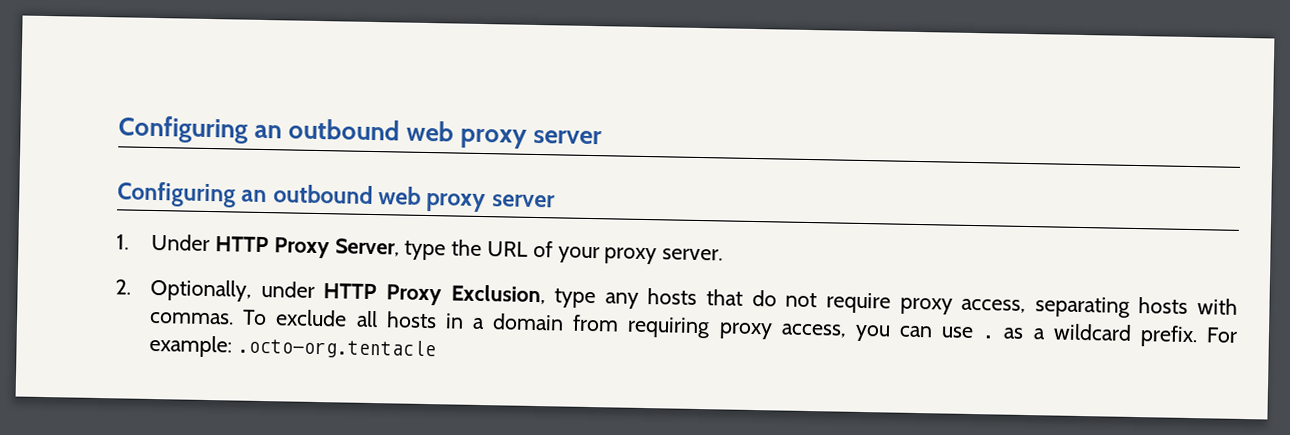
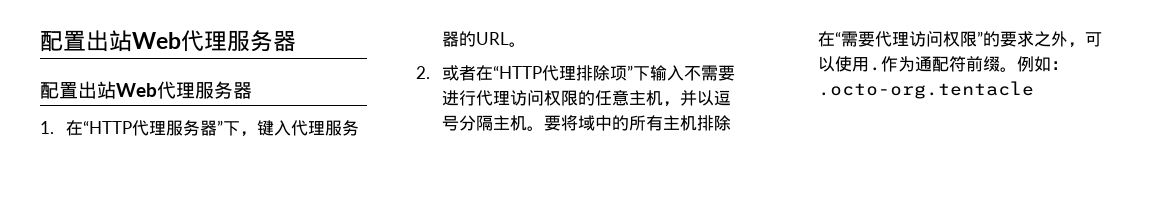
[118,115,603,149] [117,181,556,213] [116,233,724,265] [115,278,1238,318] [149,309,1239,348] [149,334,233,358] Configuring an outbound web proxy server // Configuring an outbound web proxy server // 1. Under HTTP Proxy Server, type the URL of your proxy server. // 2. Optionally, under HTTP Proxy Exclusion, type any hosts that do not require proxy access, separating hosts with commas. To exclude all hosts in a domain from requiring proxy access, you can use . as a wildcard prefix. For example: -> [40,30,296,52] [40,81,252,99] [40,120,360,137] [442,31,527,47] [416,65,736,81] [442,90,732,107] [442,115,732,131] [818,31,1103,48] [818,56,1069,72] 配置出站Web代理服务器 // 配置出站Web代理服务器 // 1.在“HTTP代理服务器”下，键入代理服务器的URL。 // 2.或者在“HTTP代理排除项”下输入不需要进行代理访问权限的任意主机，并以逗号分隔主机。要将域中的所有主机排除在“需要代理访问权限”的要求之外，可以使用.作为通配符前缀。例如：

